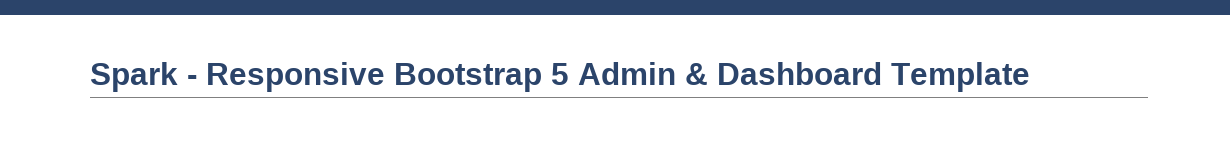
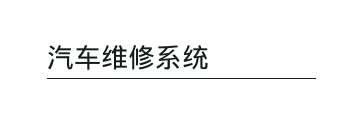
[90,62,1030,92] Spark - Responsive Bootstrap 5 Admin & Dashboard Template -> [47,44,209,70] 汽车维修系统

